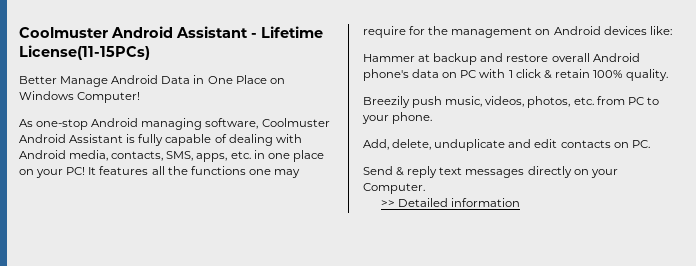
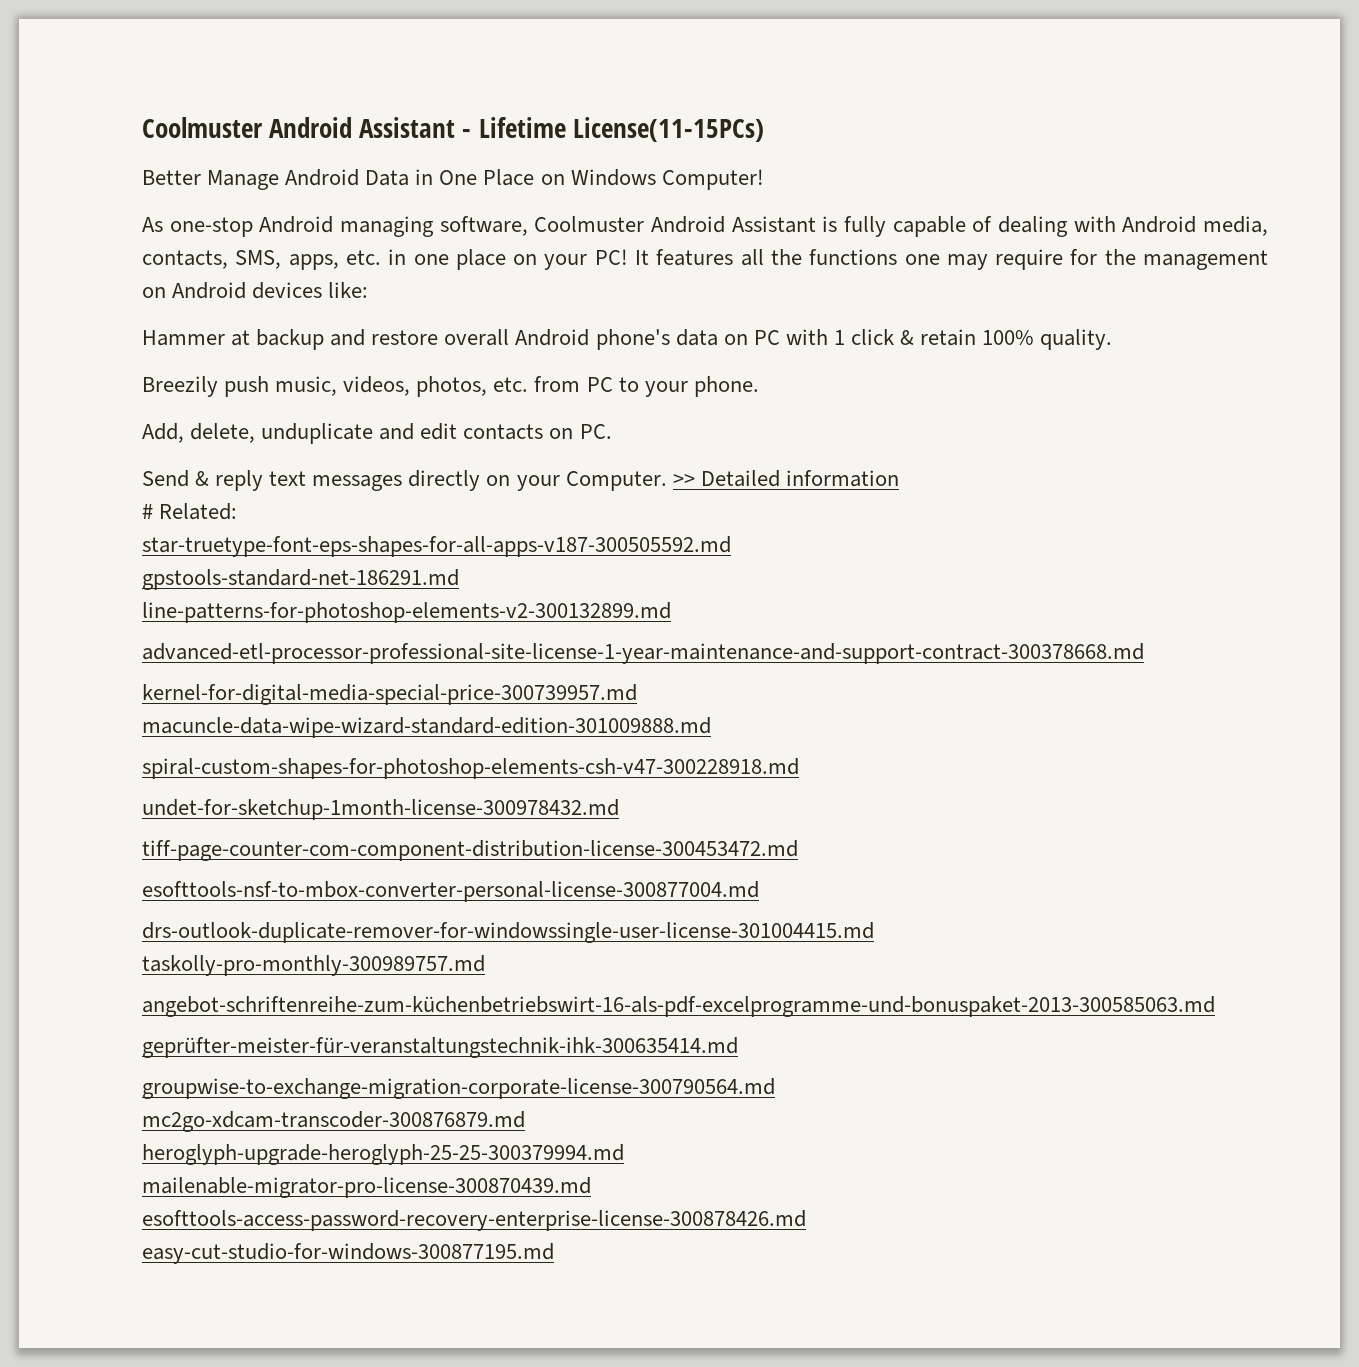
(425, 188) // -> (667, 481) none
(520, 202) none -> [142,503,238,520] [142,536,731,557] [142,569,459,590] [142,602,671,623] [142,643,1144,664] [142,684,637,705] [142,717,711,738] [142,758,799,779] [142,799,619,820] [142,840,798,861] [142,881,759,902] [142,922,874,943] [142,955,485,976] [142,996,1215,1017] [142,1037,738,1058] [142,1078,775,1099] [142,1111,525,1132] [142,1144,624,1165] [142,1177,591,1198] [142,1210,806,1231] [142,1243,554,1264] // # Related: // star-truetype-font-eps-shapes-for-all-apps-v187-300505592.md // gpstools-standard-net-186291.md // line-patterns-for-photoshop-elements-v2-300132899.md // advanced-etl-processor-professional-site-license-1-year-maintenance-and-support-contract-300378668.md // kernel-for-digital-media-special-price-300739957.md // macuncle-data-wipe-wizard-standard-edition-301009888.md // spiral-custom-shapes-for-photoshop-elements-csh-v47-300228918.md // undet-for-sketchup-1month-license-300978432.md // tiff-page-counter-com-component-distribution-license-300453472.md // esofttools-nsf-to-mbox-converter-personal-license-300877004.md // drs-outlook-duplicate-remover-for-windowssingle-user-license-301004415.md // taskolly-pro-monthly-300989757.md // angebot-schriftenreihe-zum-küchenbetriebswirt-16-als-pdf-excelprogramme-und-bonuspaket-2013-300585063.md // geprüfter-meister-für-veranstaltungstechnik-ihk-300635414.md // groupwise-to-exchange-migration-corporate-license-300790564.md // mc2go-xdcam-transcoder-300876879.md // heroglyph-upgrade-heroglyph-25-25-300379994.md // mailenable-migrator-pro-license-300870439.md // esofttools-access-password-recovery-enterprise-license-300878426.md // easy-cut-studio-for-windows-300877195.md

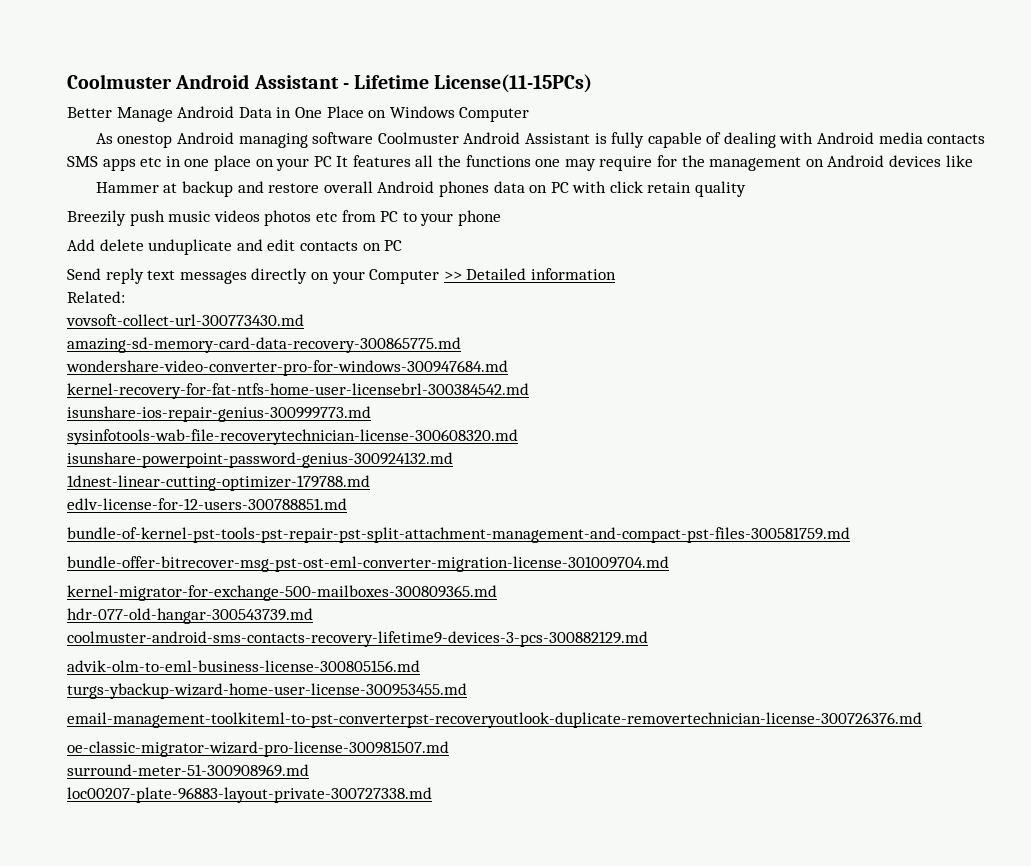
[661,169,764,190] Computer! -> [459,107,530,122] Computer
[169,217,253,237] one-stop -> [117,134,173,148] onestop
[439,216,528,236] software, -> [312,132,374,144] software
[1202,216,1268,236] [142,250,381,270] media, contacts, SMS, apps, etc. -> [878,132,986,144] [67,156,162,171] media contacts SMS apps etc
[594,249,628,265] PC! -> [313,156,332,167] PC
[328,282,369,298] like: -> [945,155,973,167] like
[595,329,670,350] phone's -> [438,181,489,197] phones
[833,329,1113,350] [142,376,529,397] 1 click & retain 100% quality. // Breezily push music, videos, photos, etc. -> [609,181,747,197] [67,210,337,226] click retain quality // Breezily push music videos photos etc
[693,376,759,397] [142,423,256,443] phone. // Add, delete, -> [457,210,501,226] [67,239,144,251] phone // Add delete
[579,424,612,439] PC. -> [384,240,403,251] PC
[195,471,210,486] & -> (101, 274) none
[565,471,667,491] Computer. -> [369,269,440,284] Computer
[142,504,153,519] # -> (616, 274) none
[142,536,731,557] [142,569,459,590] [142,602,671,623] [142,643,1144,664] [142,684,637,705] [142,717,711,738] [142,758,799,779] [142,799,619,820] [142,840,798,861] [142,881,759,902] [142,922,874,943] [142,955,485,976] [142,996,1215,1017] [142,1037,738,1058] [142,1078,775,1099] [142,1111,525,1132] [142,1144,624,1165] [142,1177,591,1198] [142,1210,806,1231] [142,1243,554,1264] star-truetype-font-eps-shapes-for-all-apps-v187-300505592.md // gpstools-standard-net-186291.md // line-patterns-for-photoshop-elements-v2-300132899.md // advanced-etl-processor-professional-site-license-1-year-maintenance-and-support-contract-300378668.md // kernel-for-digital-media-special-price-300739957.md // macuncle-data-wipe-wizard-standard-edition-301009888.md // spiral-custom-shapes-for-photoshop-elements-csh-v47-300228918.md // undet-for-sketchup-1month-license-300978432.md // tiff-page-counter-com-component-distribution-license-300453472.md // esofttools-nsf-to-mbox-converter-personal-license-300877004.md // drs-outlook-duplicate-remover-for-windowssingle-user-license-301004415.md // taskolly-pro-monthly-300989757.md // angebot-schriftenreihe-zum-küchenbetriebswirt-16-als-pdf-excelprogramme-und-bonuspaket-2013-300585063.md // geprüfter-meister-für-veranstaltungstechnik-ihk-300635414.md // groupwise-to-exchange-migration-corporate-license-300790564.md // mc2go-xdcam-transcoder-300876879.md // heroglyph-upgrade-heroglyph-25-25-300379994.md // mailenable-migrator-pro-license-300870439.md // esofttools-access-password-recovery-enterprise-license-300878426.md // easy-cut-studio-for-windows-300877195.md -> [66,314,304,326] [67,337,461,353] [66,360,508,376] [67,383,529,399] [67,406,371,422] [67,429,518,445] [67,452,453,468] [67,475,370,491] [67,498,347,510] [67,527,850,543] [67,556,669,572] [67,585,497,601] [67,608,313,624] [67,631,648,647] [67,660,420,672] [67,683,467,699] [67,712,922,728] [67,741,449,757] [67,764,309,777] [67,787,432,803] vovsoft-collect-url-300773430.md // amazing-sd-memory-card-data-recovery-300865775.md // wondershare-video-converter-pro-for-windows-300947684.md // kernel-recovery-for-fat-ntfs-home-user-licensebrl-300384542.md // isunshare-ios-repair-genius-300999773.md // sysinfotools-wab-file-recoverytechnician-license-300608320.md // isunshare-powerpoint-password-genius-300924132.md // 1dnest-linear-cutting-optimizer-179788.md // edlv-license-for-12-users-300788851.md // bundle-of-kernel-pst-tools-pst-repair-pst-split-attachment-management-and-compact-pst-files-300581759.md // bundle-offer-bitrecover-msg-pst-ost-eml-converter-migration-license-301009704.md // kernel-migrator-for-exchange-500-mailboxes-300809365.md // hdr-077-old-hangar-300543739.md // coolmuster-android-sms-contacts-recovery-lifetime9-devices-3-pcs-300882129.md // advik-olm-to-eml-business-license-300805156.md // turgs-ybackup-wizard-home-user-license-300953455.md // email-management-toolkiteml-to-pst-converterpst-recoveryoutlook-duplicate-removertechnician-license-300726376.md // oe-classic-migrator-wizard-pro-license-300981507.md // surround-meter-51-300908969.md // loc00207-plate-96883-layout-private-300727338.md

